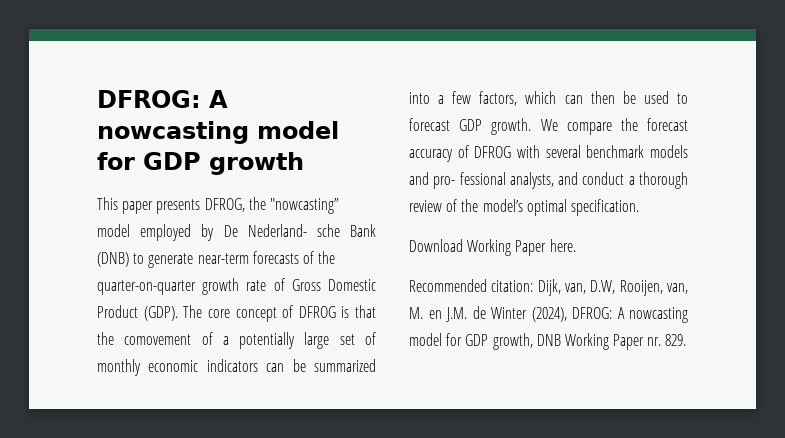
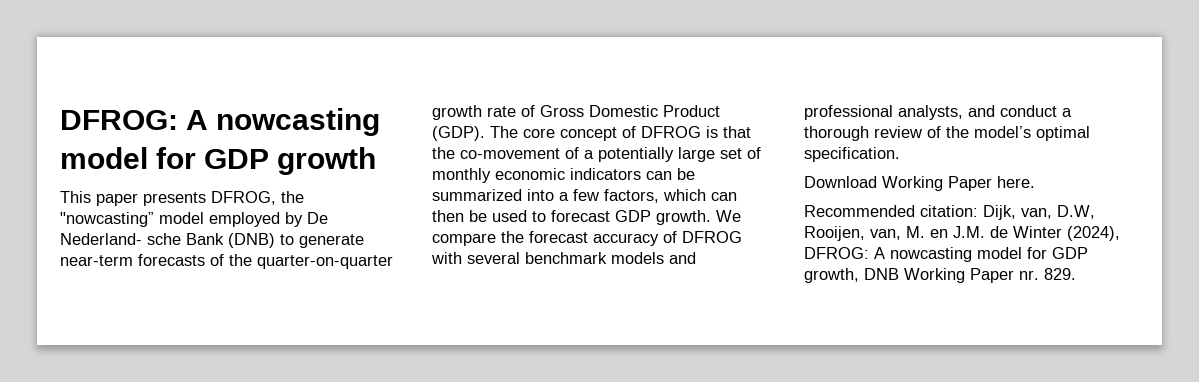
[124,334,192,345] comovement -> [460,148,560,159] co-movement
[433,172,506,189] pro- fessional -> [804,105,893,120] professional

